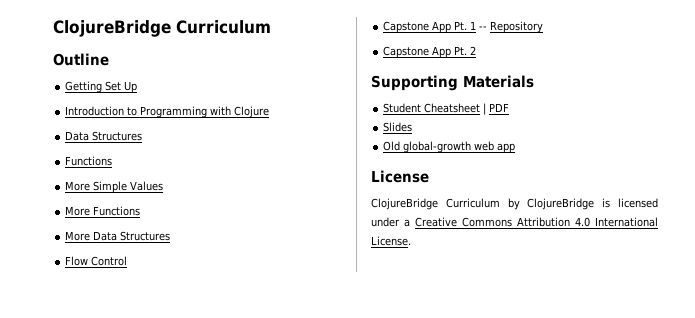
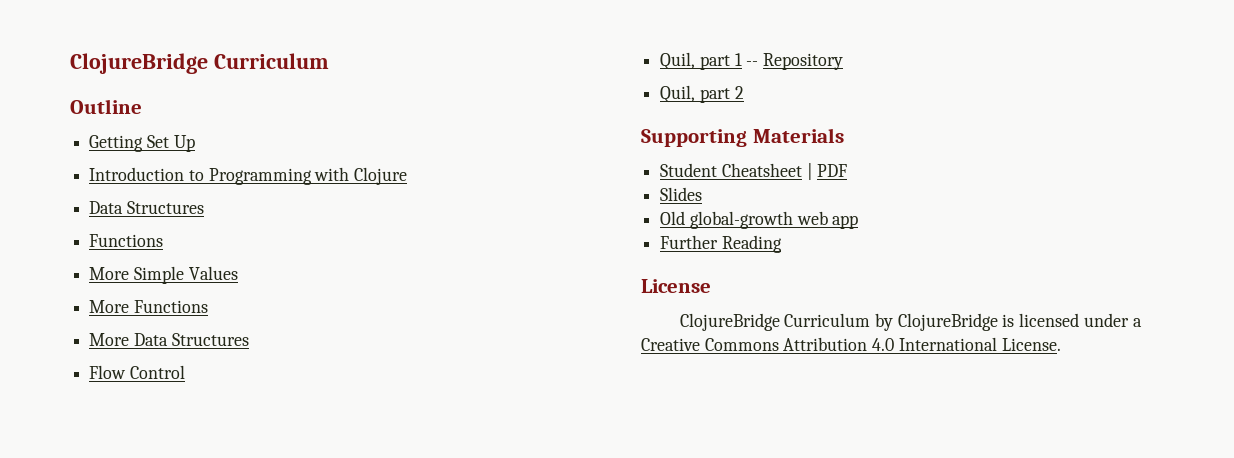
[383,21,468,33] Capstone App Pt. -> [660,52,730,70] Quil, part
[383,46,468,58] Capstone App Pt. -> [660,85,730,103] Quil, part
(516, 148) none -> [660,235,782,253] // Further Reading

